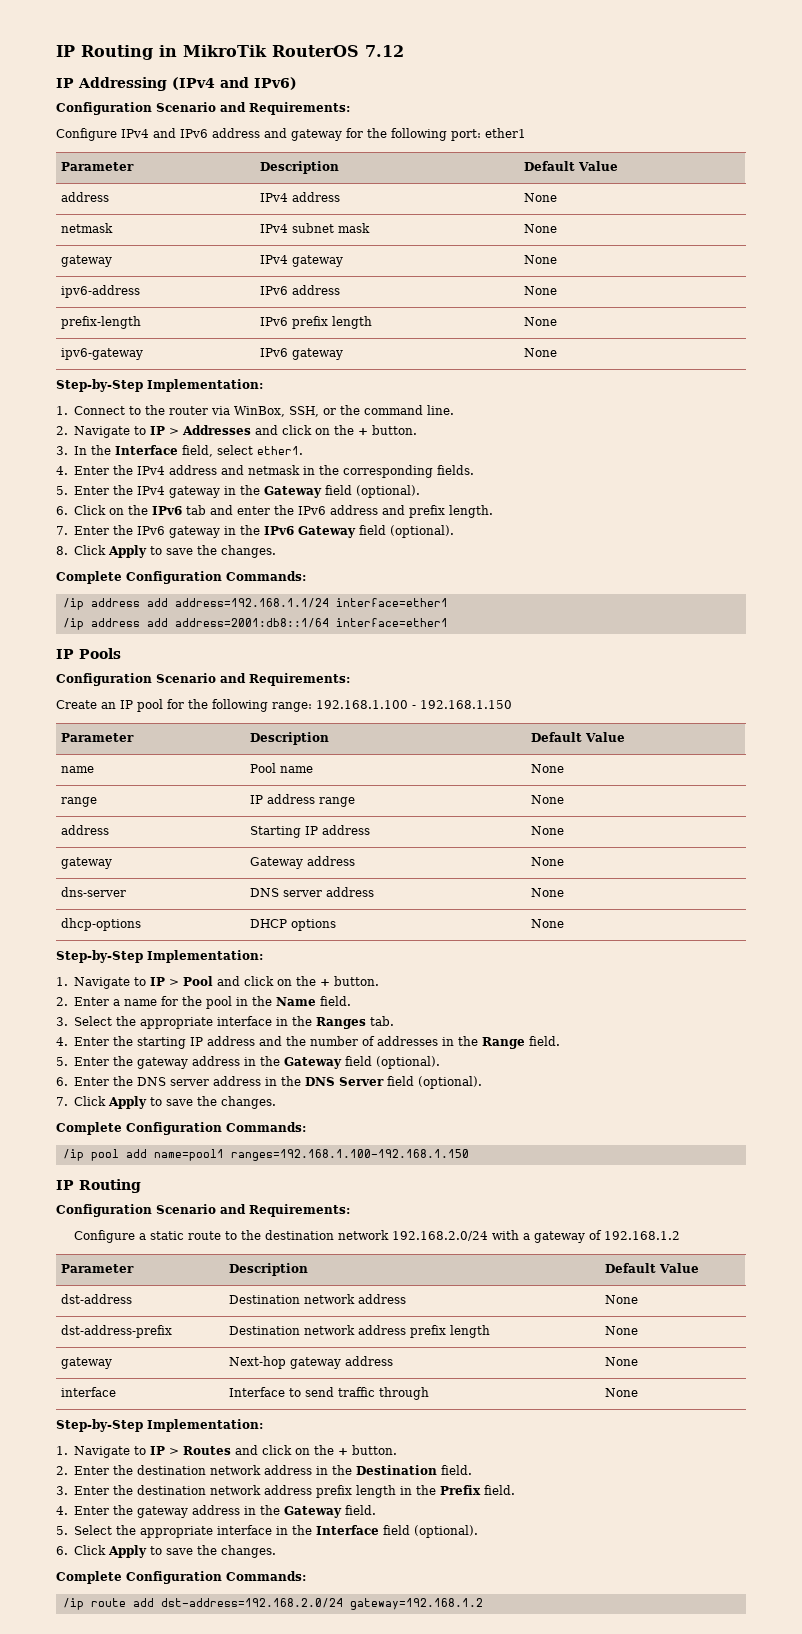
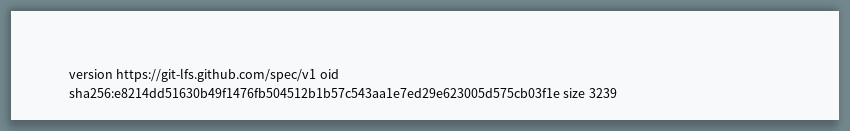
[56,45,404,60] [56,77,297,91] [56,102,350,115] [56,128,526,141] [60,162,134,171] [259,161,339,174] [523,161,618,171] [60,192,109,202] [259,192,340,202] [523,193,557,202] [60,223,113,233] [259,223,370,233] [523,224,557,233] [60,255,112,267] [259,255,343,267] [523,255,557,264] [60,285,140,298] [259,285,340,295] [523,286,557,295] [60,316,141,329] [259,316,372,329] [523,317,557,326] [60,348,143,360] [259,348,343,360] [523,348,557,357] [56,379,263,392] [56,405,454,417] [56,425,417,438] [56,445,303,457] [56,465,474,478] [56,485,420,498] [56,505,493,518] [56,525,454,538] [56,545,276,558] [56,571,306,584] [62,598,448,610] [62,618,448,630] [56,648,121,659] [56,673,350,686] [56,699,512,712] [60,733,134,742] [249,732,329,745] [530,732,625,742] [60,766,94,773] [249,763,313,773] [530,764,564,773] [60,797,97,807] [249,794,355,807] [530,795,564,804] [60,825,109,835] [249,825,370,838] [530,826,564,835] [60,857,112,869] [249,856,355,869] [530,857,564,866] [60,887,126,897] [249,887,374,897] [530,888,564,897] [60,918,141,931] [249,919,336,931] [530,919,564,928] [56,950,263,963] [56,976,379,989] [56,996,351,1009] [56,1016,394,1029] [56,1036,560,1049] [56,1056,440,1069] [56,1076,482,1089] [56,1096,276,1109] [56,1122,306,1135] [62,1149,469,1161] [56,1179,141,1193] [56,1204,350,1217] [74,1230,681,1243] [60,1264,134,1273] [228,1263,308,1276] [604,1263,699,1273] [60,1294,132,1304] [228,1294,406,1304] [604,1295,638,1304] [60,1325,172,1338] [228,1325,490,1338] [604,1326,638,1335] [60,1357,112,1369] [228,1356,393,1369] [604,1357,638,1366] [60,1387,116,1397] [228,1387,429,1400] [604,1388,638,1397] [56,1419,263,1432] [56,1445,397,1458] [56,1465,472,1475] [56,1485,515,1498] [56,1505,376,1518] [56,1525,478,1538] [56,1545,276,1558] [56,1571,306,1584] [62,1598,483,1610] IP Routing in MikroTik RouterOS 7.12 // IP Addressing (IPv4 and IPv6) // Configuration Scenario and Requirements: // Configure IPv4 and IPv6 address and gateway for the following port: ether1 // Parameter | Description | Default Value // address | IPv4 address | None // netmask | IPv4 subnet mask | None // gateway | IPv4 gateway | None // ipv6-address | IPv6 address | None // prefix-length | IPv6 prefix length | None // ipv6-gateway | IPv6 gateway | None // Step-by-Step Implementation: // 1. Connect to the router via WinBox, SSH, or the command line. // 2. Navigate to IP > Addresses and click on the + button. // 3. In the Interface field, select ether1. // 4. Enter the IPv4 address and netmask in the corresponding fields. // 5. Enter the IPv4 gateway in the Gateway field (optional). // 6. Click on the IPv6 tab and enter the IPv6 address and prefix length. // 7. Enter the IPv6 gateway in the IPv6 Gateway field (optional). // 8. Click Apply to save the changes. // Complete Configuration Commands: // /ip address add address=192.168.1.1/24 interface=ether1 // /ip address add address=2001:db8::1/64 interface=ether1 // IP Pools // Configuration Scenario and Requirements: // Create an IP pool for the following range: 192.168.1.100 - 192.168.1.150 // Parameter | Description | Default Value // name | Pool name | None // range | IP address range | None // address | Starting IP address | None // gateway | Gateway address | None // dns-server | DNS server address | None // dhcp-options | DHCP options | None // Step-by-Step Implementation: // 1. Navigate to IP > Pool and click on the + button. // 2. Enter a name for the pool in the Name field. // 3. Select the appropriate interface in the Ranges tab. // 4. Enter the starting IP address and the number of addresses in the Range field. // 5. Enter the gateway address in the Gateway field (optional). // 6. Enter the DNS server address in the DNS Server field (optional). // 7. Click Apply to save the changes. // Complete Configuration Commands: // /ip pool add name=pool1 ranges=192.168.1.100-192.168.1.150 // IP Routing // Configuration Scenario and Requirements: // Configure a static route to the destination network 192.168.2.0/24 with a gateway of 192.168.1.2 // Parameter | Description | Default Value // dst-address | Destination network address | None // dst-address-prefix | Destination network address prefix length | None // gateway | Next-hop gateway address | None // interface | Interface to send traffic through | None // Step-by-Step Implementation: // 1. Navigate to IP > Routes and click on the + button. // 2. Enter the destination network address in the Destination field. // 3. Enter the destination network address prefix length in the Prefix field. // 4. Enter the gateway address in the Gateway field. // 5. Select the appropriate interface in the Interface field (optional). // 6. Click Apply to save the changes. // Complete Configuration Commands: // /ip route add dst-address=192.168.2.0/24 gateway=192.168.1.2 -> [69,68,339,82] [69,88,617,98] version https://git-lfs.github.com/spec/v1 oid sha256:e8214dd51630b49f1476fb504512b1b57c543aa1e7ed29e623005d575cb03f1e size 3239

